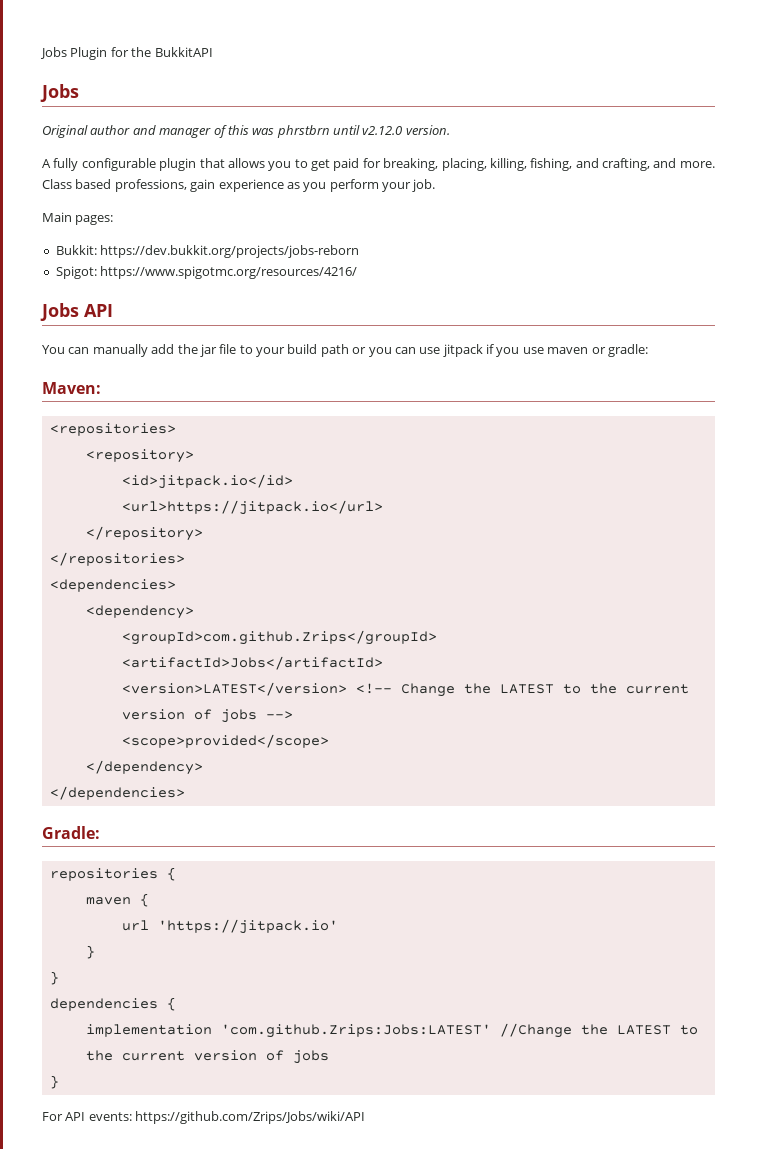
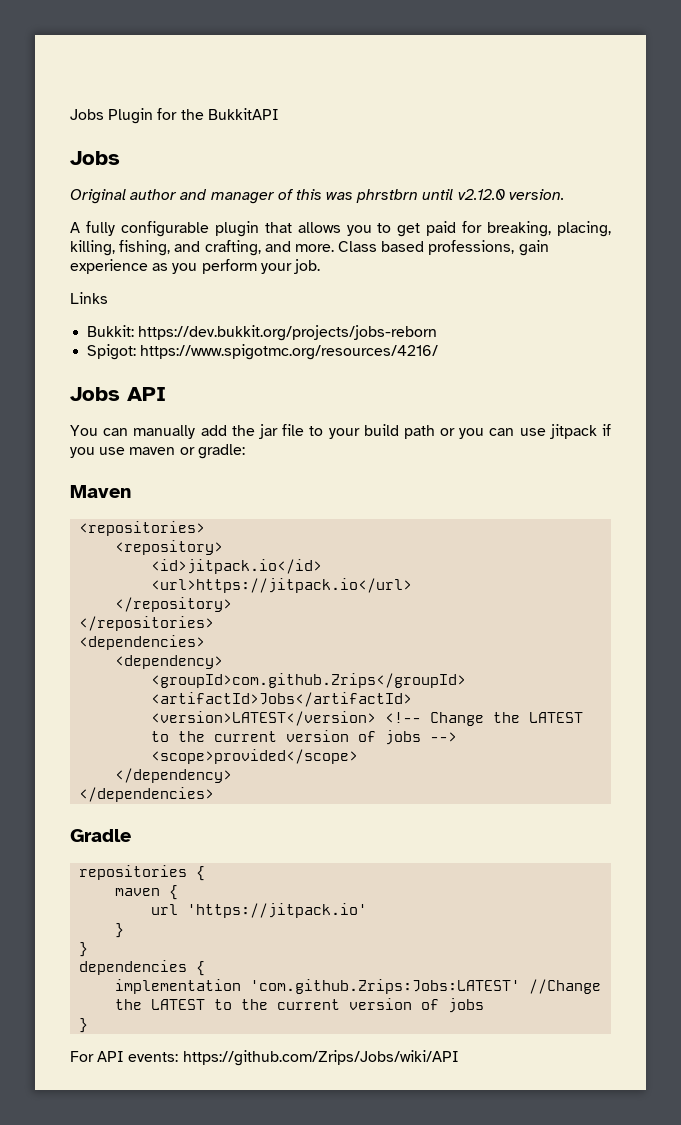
[42,212,114,225] Main pages: -> [70,292,108,304] Links
[42,382,101,394] Maven: -> [70,485,131,498] Maven
[42,826,100,839] Gradle: -> [70,829,131,842] Gradle

